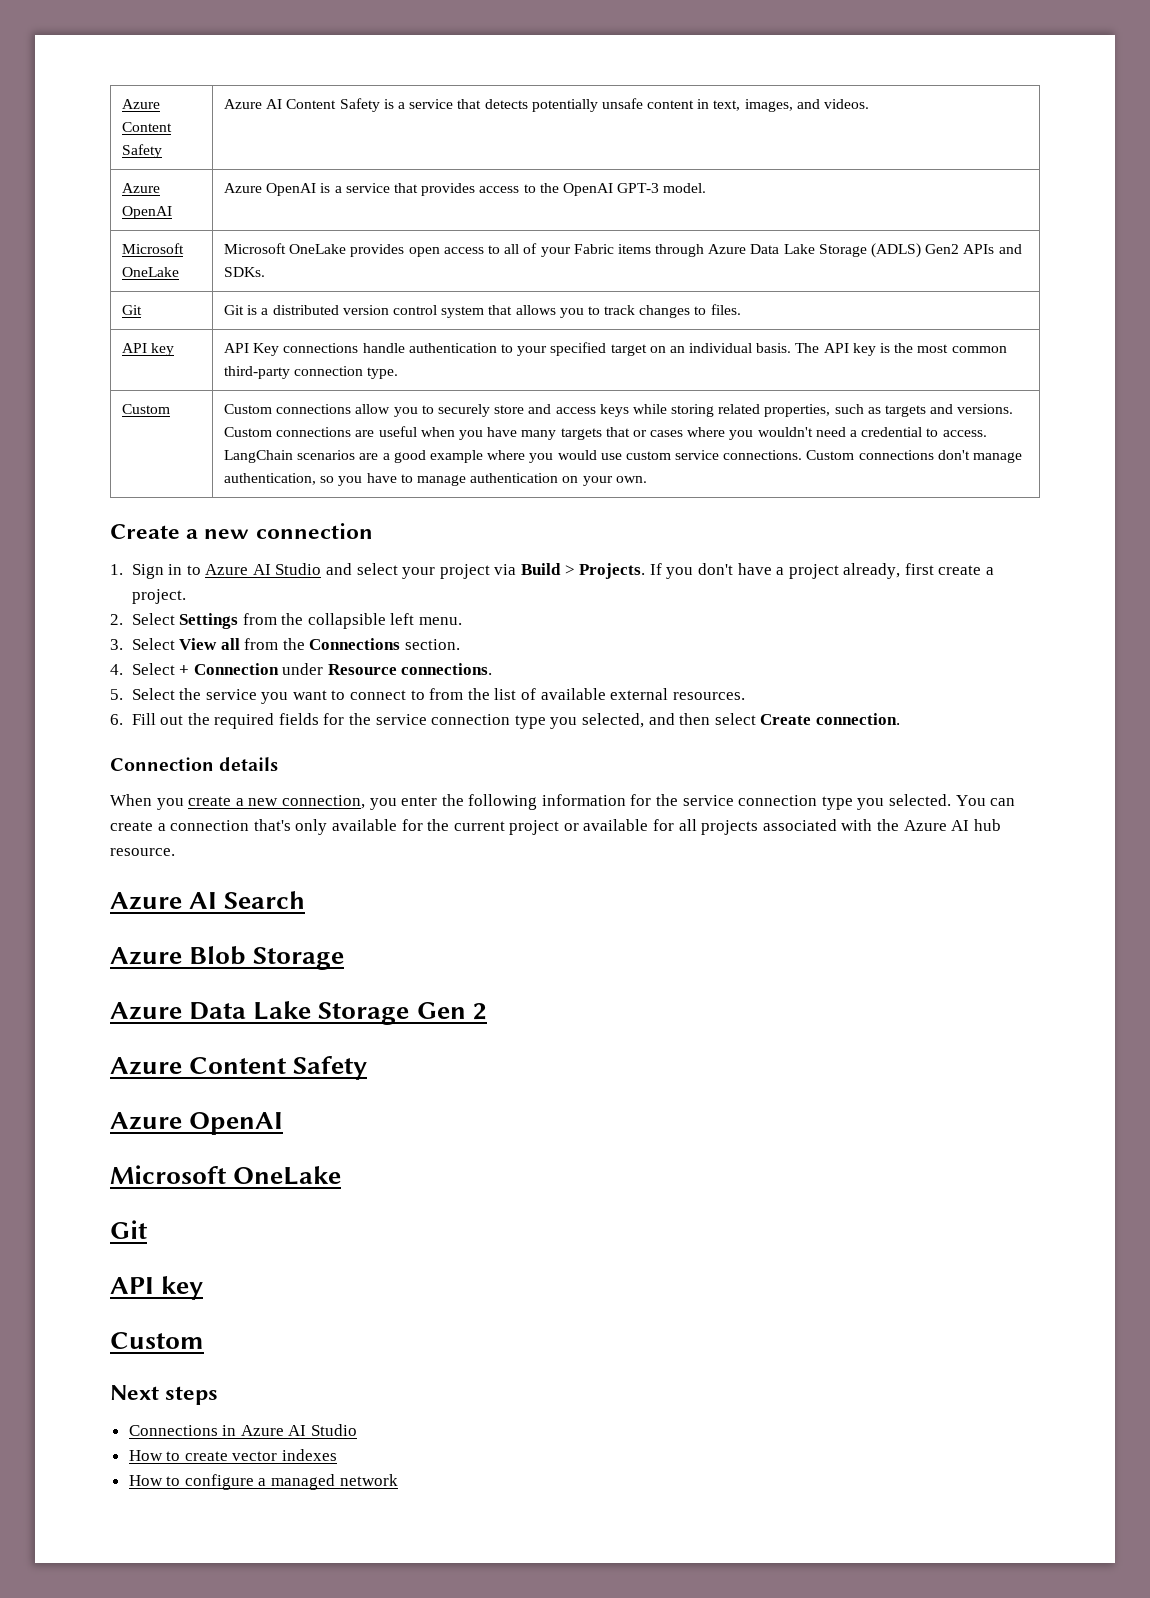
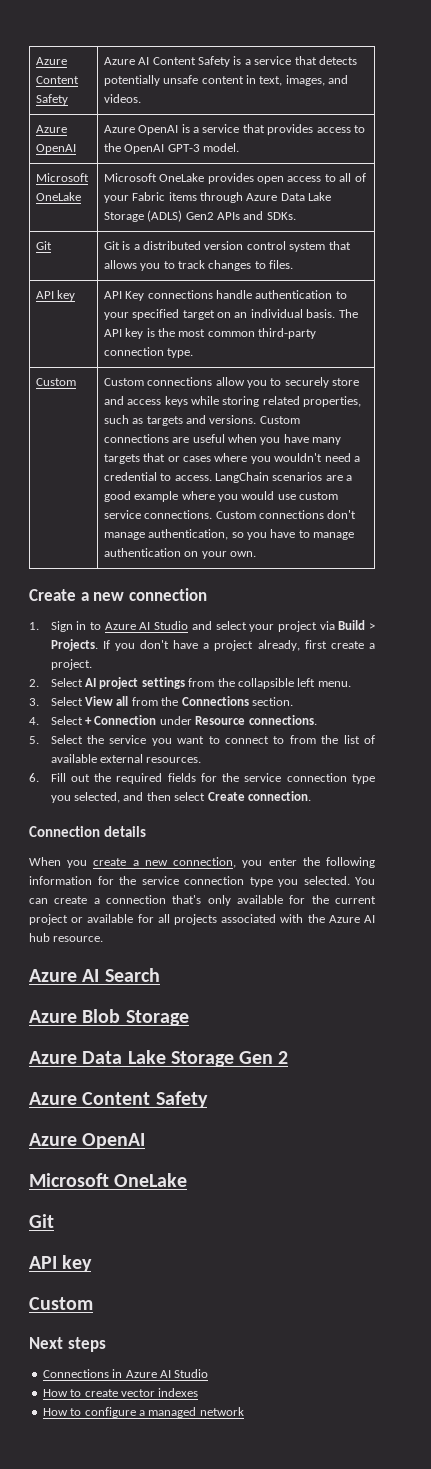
[179,613,239,629] Settings -> [85,677,185,689] AI project settings

